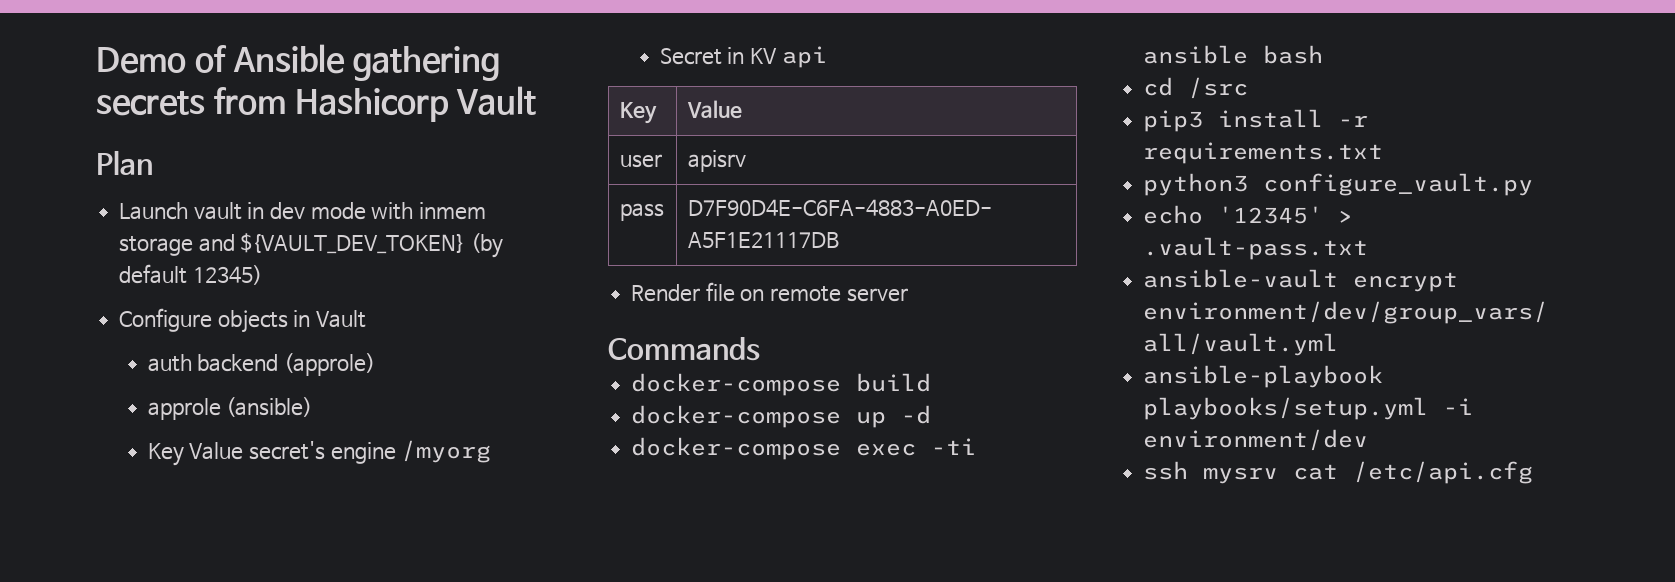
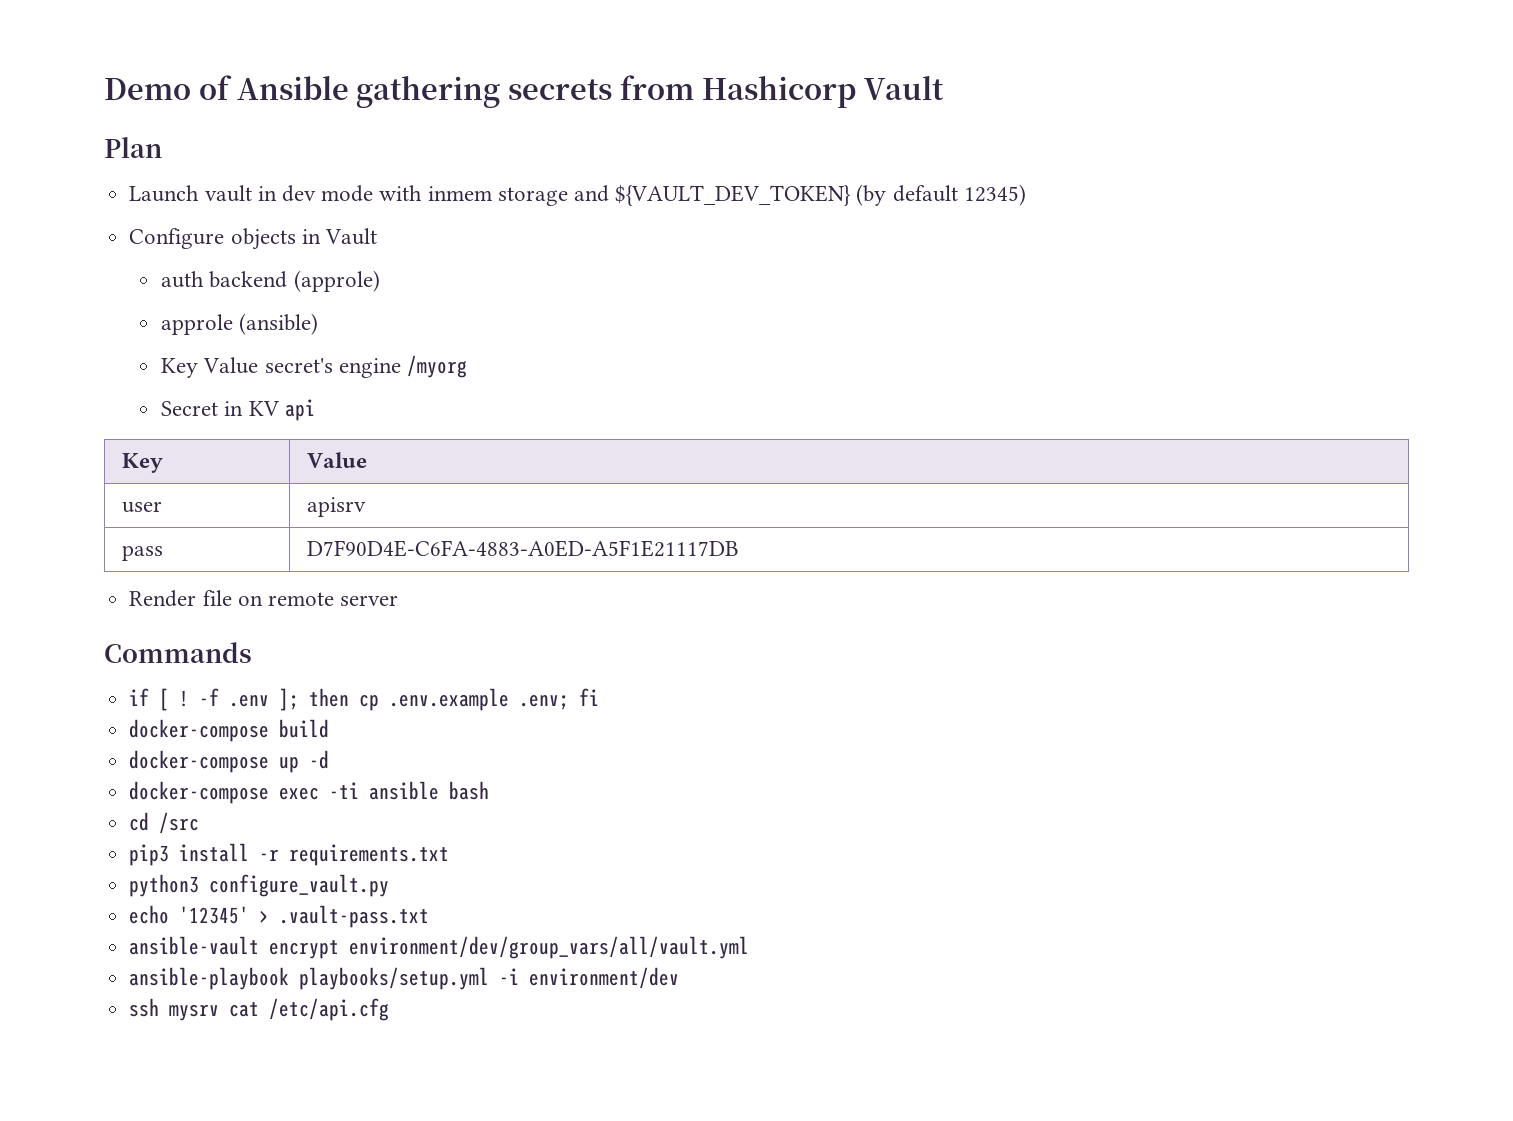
(760, 349) none -> [129,688,600,711] // if [ ! -f .env ]; then cp .env.example .env; fi

